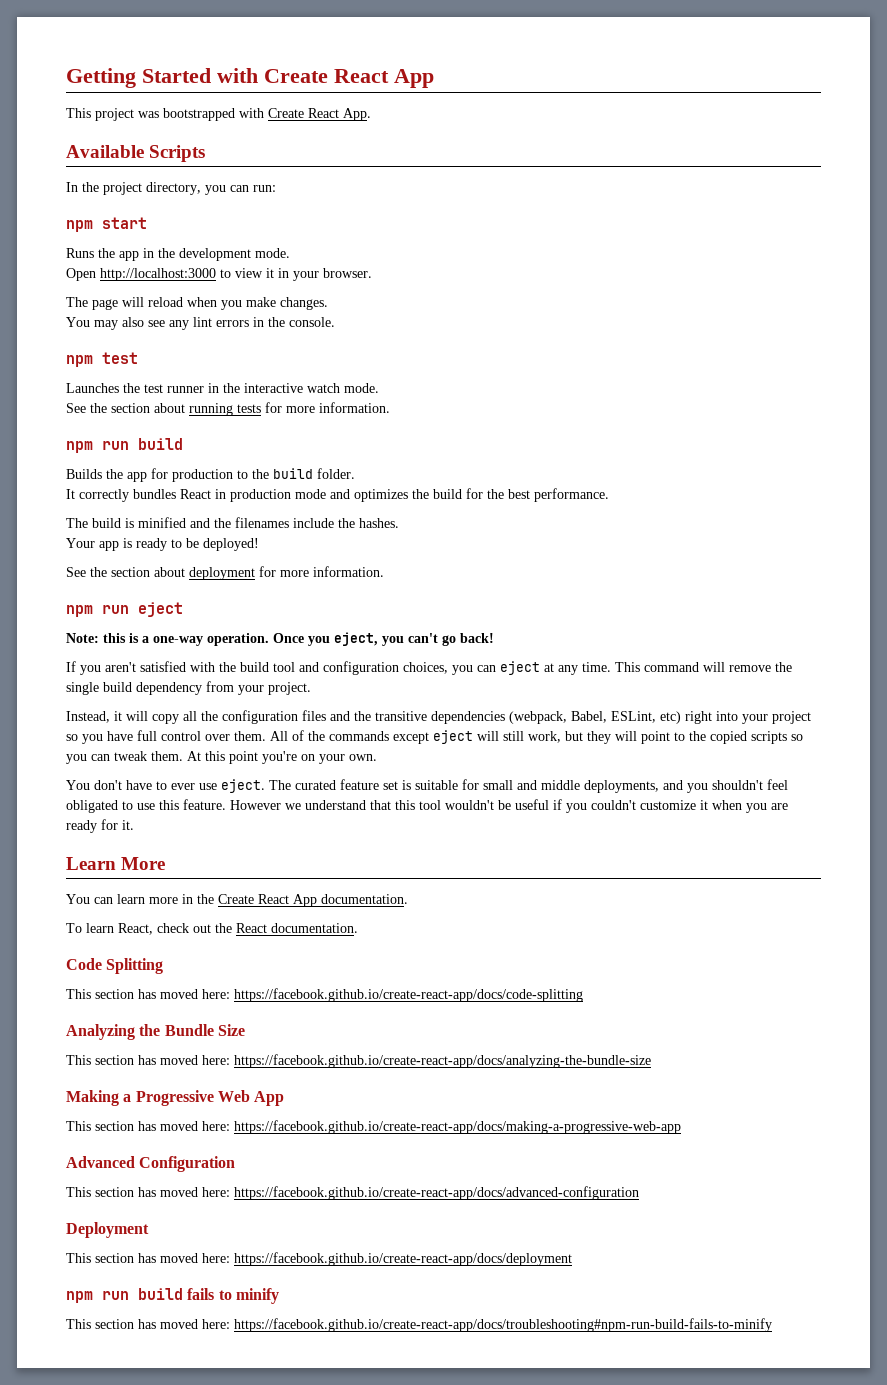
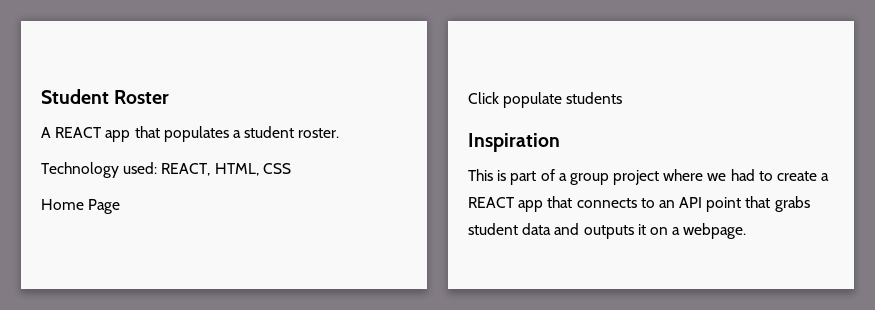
[66,68,434,88] [66,108,371,121] [66,145,206,162] [66,182,276,195] [66,217,147,232] [66,248,290,261] [66,268,372,281] [66,297,328,310] [66,317,335,330] [66,352,138,367] [66,383,379,393] [66,402,390,416] [66,438,183,453] [66,468,355,482] [66,488,609,502] [66,517,399,528] [66,538,259,551] [66,566,384,580] [66,602,183,617] [66,632,494,646] [66,661,792,675] [66,681,311,695] [66,710,811,724] [66,730,803,744] [66,751,377,764] [66,779,788,793] [66,799,788,813] [66,819,134,833] [66,857,166,870] [66,894,408,907] [66,923,358,935] [66,958,164,974] [66,988,583,1002] [66,1024,245,1040] [66,1054,651,1068] [66,1090,285,1106] [66,1120,681,1134] [66,1156,236,1172] [66,1186,639,1200] [66,1222,149,1238] [66,1252,572,1266] [66,1288,279,1304] [66,1318,772,1332] Getting Started with Create React App // This project was bootstrapped with Create React App. // Available Scripts // In the project directory, you can run: // npm start // Runs the app in the development mode. // Open http://localhost:3000 to view it in your browser. // The page will reload when you make changes. // You may also see any lint errors in the console. // npm test // Launches the test runner in the interactive watch mode. // See the section about running tests for more information. // npm run build // Builds the app for production to the build folder. // It correctly bundles React in production mode and optimizes the build for the best performance. // The build is minified and the filenames include the hashes. // Your app is ready to be deployed! // See the section about deployment for more information. // npm run eject // Note: this is a one-way operation. Once you eject, you can't go back! // If you aren't satisfied with the build tool and configuration choices, you can eject at any time. This command will remove the single build dependency from your project. // Instead, it will copy all the configuration files and the transitive dependencies (webpack, Babel, ESLint, etc) right into your project so you have full control over them. All of the commands except eject will still work, but they will point to the copied scripts so you can tweak them. At this point you're on your own. // You don't have to ever use eject. The curated feature set is suitable for small and middle deployments, and you shouldn't feel obligated to use this feature. However we understand that this tool wouldn't be useful if you couldn't customize it when you are ready for it. // Learn More // You can learn more in the Create React App documentation. // To learn React, check out the React documentation. // Code Splitting // This section has moved here: https://facebook.github.io/create-react-app/docs/code-splitting // Analyzing the Bundle Size // This section has moved here: https://facebook.github.io/create-react-app/docs/analyzing-the-bundle-size // Making a Progressive Web App // This section has moved here: https://facebook.github.io/create-react-app/docs/making-a-progressive-web-app // Advanced Configuration // This section has moved here: https://facebook.github.io/create-react-app/docs/advanced-configuration // Deployment // This section has moved here: https://facebook.github.io/create-react-app/docs/deployment // npm run build fails to minify // This section has moved here: https://facebook.github.io/create-react-app/docs/troubleshooting#npm-run-build-fails-to-minify -> [41,89,170,104] [41,126,340,142] [41,162,291,178] [41,199,121,214] [468,92,623,108] [468,133,560,152] [468,169,830,185] [468,196,810,212] [468,223,747,239] Student Roster // A REACT app that populates a student roster. // Technology used: REACT, HTML, CSS // Home Page // Click populate students // Inspiration // This is part of a group project where we had to create a REACT app that connects to an API point that grabs student data and outputs it on a webpage.

